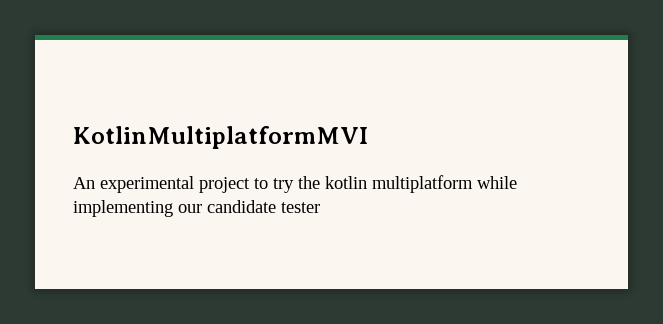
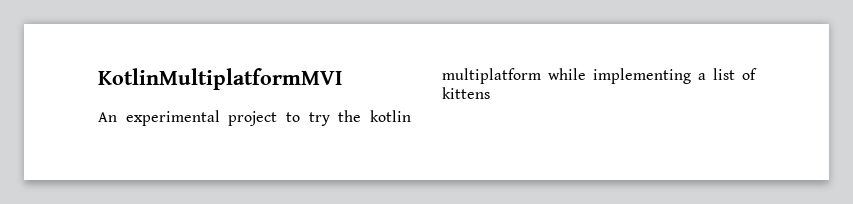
[178,200,320,213] our candidate tester -> [698,68,757,80] [442,87,490,99] a list of kittens

